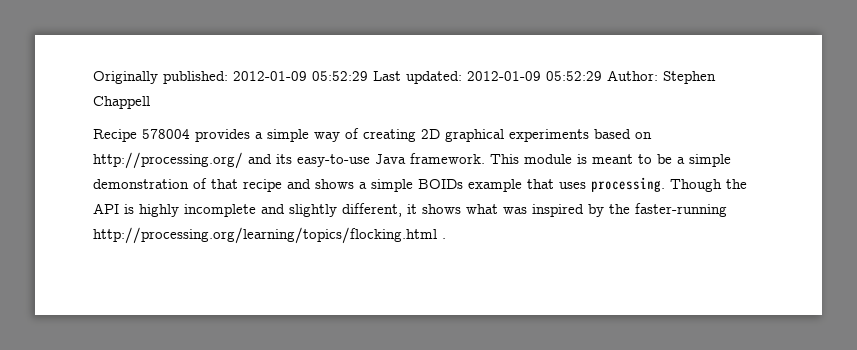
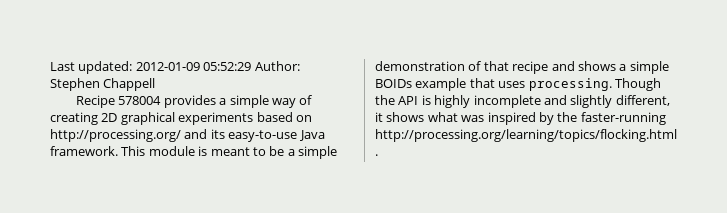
[93,71,368,84] Originally published: 2012-01-09 05:52:29 -> (50, 66) none

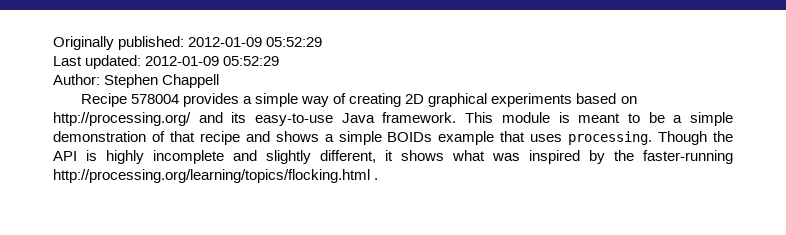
(50, 66) none -> [53,36,323,50] Originally published: 2012-01-09 05:52:29 //
(252, 66) none -> (280, 61) //

